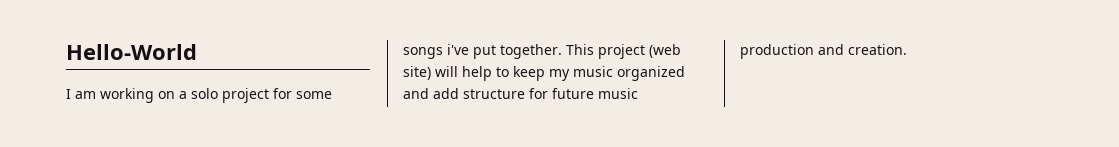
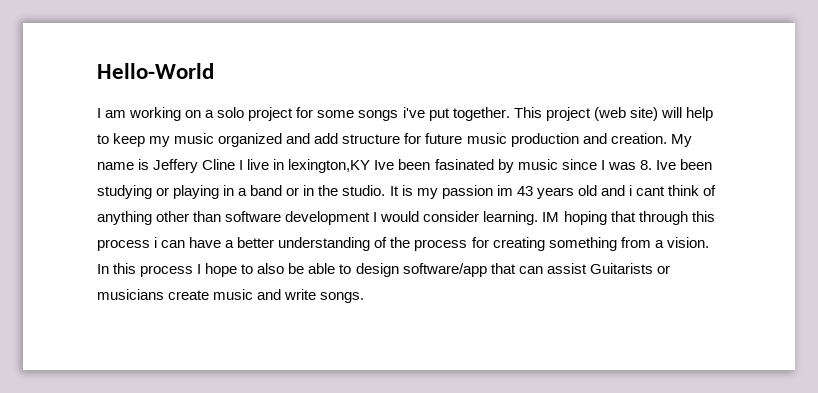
(907, 49) none -> [670,134,692,147] [97,159,712,173] [97,185,717,199] [97,211,715,225] [97,237,709,251] [97,263,670,277] [97,289,365,303] My name is Jeffery Cline I live in lexington,KY Ive been fasinated by music since I was 8. Ive been studying or playing in a band or in the studio. It is my passion im 43 years old and i cant think of anything other than software development I would consider learning. IM hoping that through this process i can have a better understanding of the process for creating something from a vision. In this process I hope to also be able to design software/app that can assist Guitarists or musicians create music and write songs.

